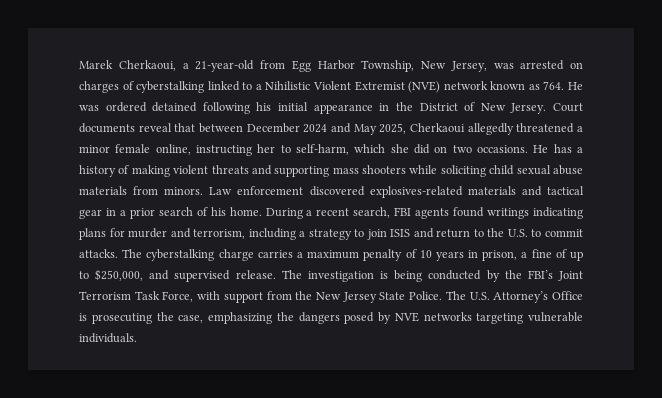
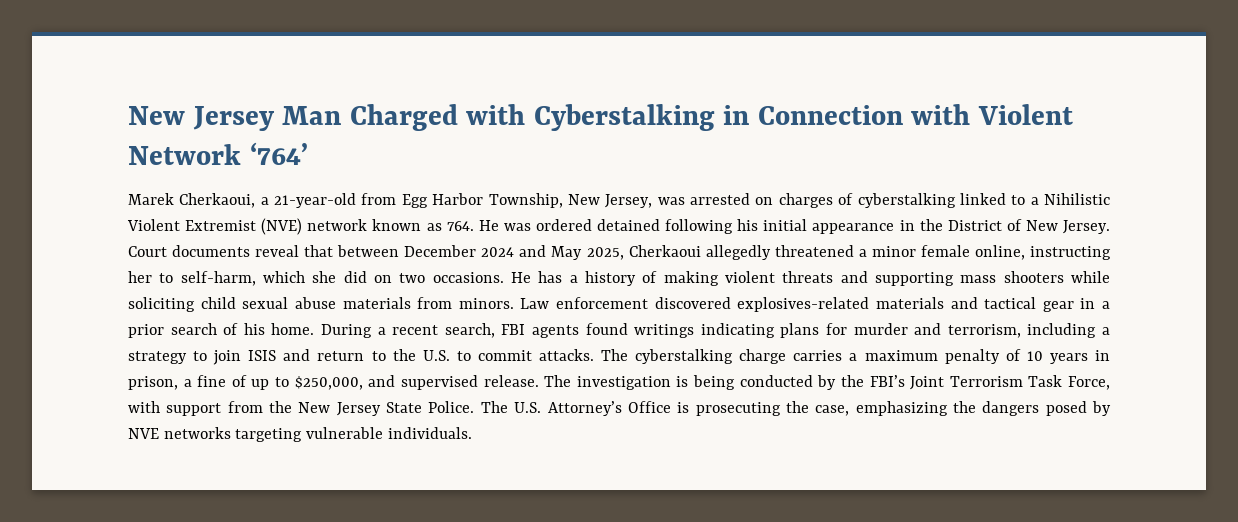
(79, 64) none -> [128,104,1073,131] [128,142,308,165] New Jersey Man Charged with Cyberstalking in Connection with Violent Network ‘764’ //

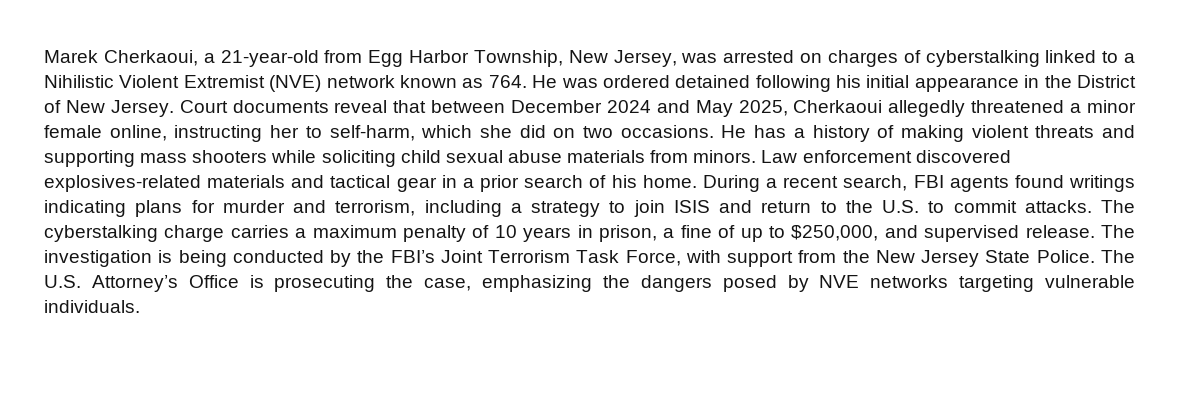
[128,104,1073,131] [128,142,308,165] New Jersey Man Charged with Cyberstalking in Connection with Violent Network ‘764’ // -> (44, 56) none

